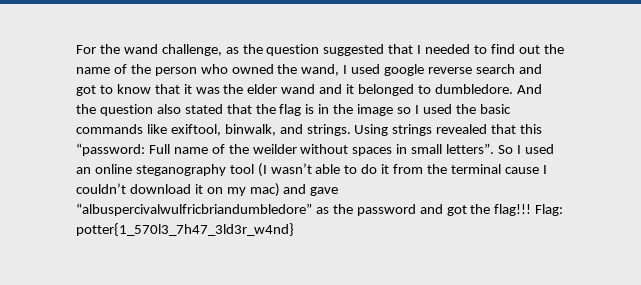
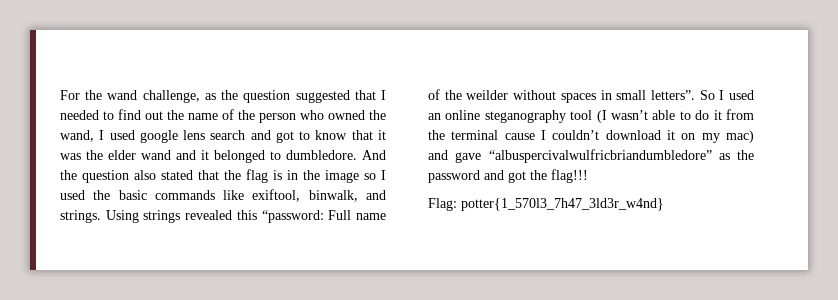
[428,67,473,74] reverse -> [183,130,206,140] lens
[491,124,517,134] that -> (233, 215) none
(532, 210) none -> (588, 176) //

